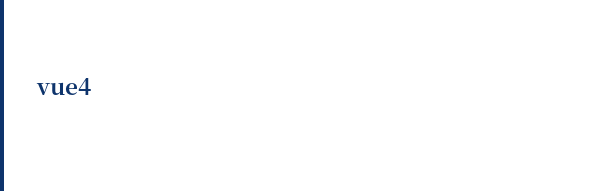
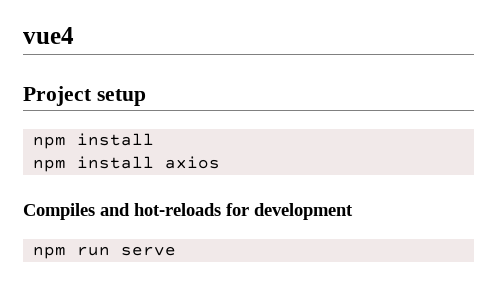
(91, 86) none -> [23,86,146,106] [32,133,154,149] [32,156,220,172] [23,203,353,220] [32,246,176,259] // Project setup // npm install // npm install axios // Compiles and hot-reloads for development // npm run serve

